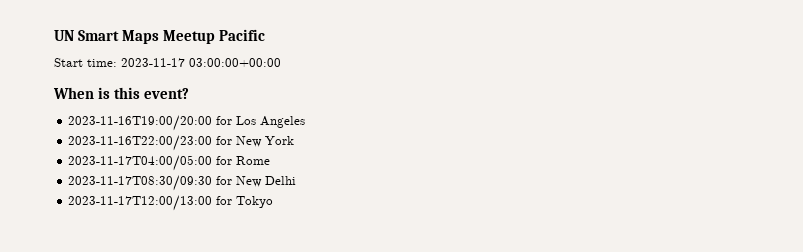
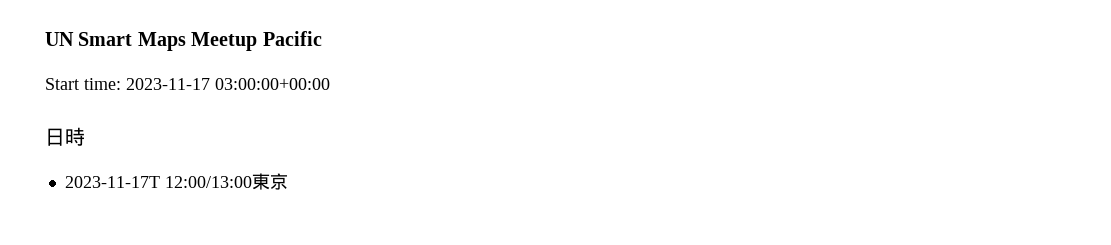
[53,87,189,99] [68,115,306,131] [68,135,295,151] [68,155,271,171] [68,175,297,191] [68,195,274,211] When is this event? // 2023-11-16T19:00/20:00 for Los Angeles // 2023-11-16T22:00/23:00 for New York // 2023-11-17T04:00/05:00 for Rome // 2023-11-17T08:30/09:30 for New Delhi // 2023-11-17T12:00/13:00 for Tokyo -> [45,127,85,146] [64,173,288,190] 日時 // 2023-11-17T 12:00/13:00東京

